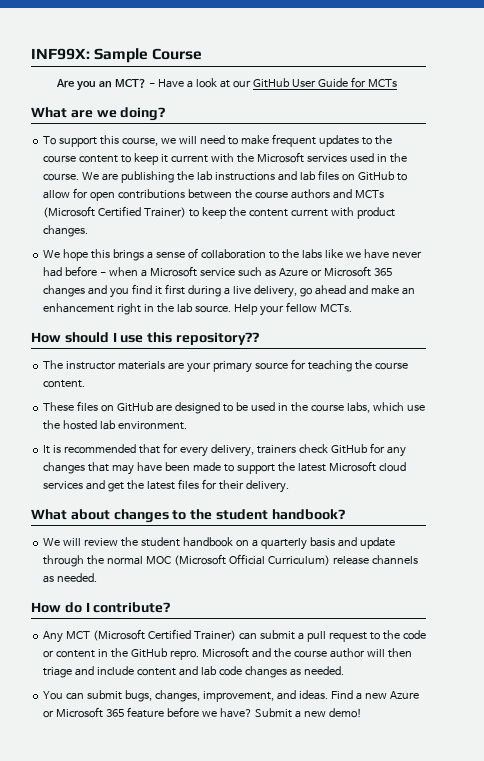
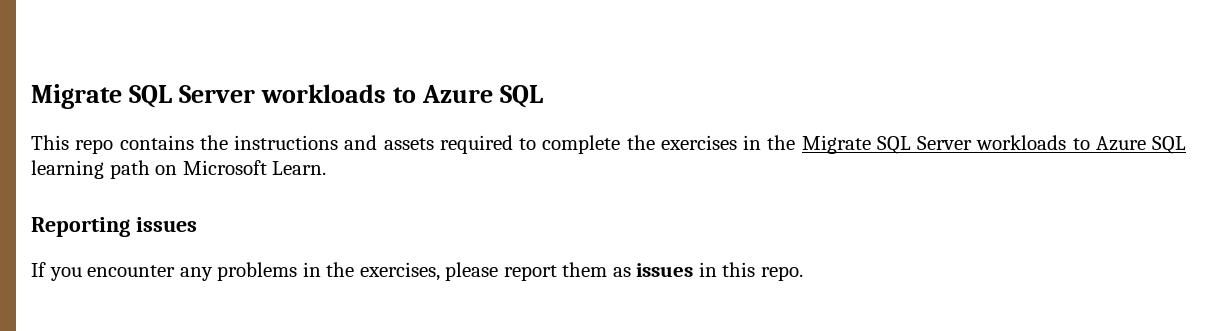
[31,48,203,63] [56,77,398,91] [31,107,166,121] [43,134,392,147] [43,152,407,165] [43,170,407,183] [43,188,384,201] [43,206,395,219] [43,225,89,237] [43,248,422,261] [43,266,392,277] [43,284,415,298] [43,302,352,316] [31,332,259,345] [43,359,408,373] [43,380,86,388] [43,401,425,414] [43,420,188,430] [43,443,406,457] [43,461,406,475] [43,479,289,493] [31,509,345,523] [43,537,395,550] [43,554,418,567] [43,573,98,583] [31,602,171,613] [43,629,426,643] [43,647,412,660] [43,666,344,678] [43,690,419,702] [43,707,362,718] INF99X: Sample Course // Are you an MCT? - Have a look at our GitHub User Guide for MCTs // What are we doing? // To support this course, we will need to make frequent updates to the course content to keep it current with the Microsoft services used in the course. We are publishing the lab instructions and lab files on GitHub to allow for open contributions between the course authors and MCTs (Microsoft Certified Trainer) to keep the content current with product changes. // We hope this brings a sense of collaboration to the labs like we have never had before - when a Microsoft service such as Azure or Microsoft 365 changes and you find it first during a live delivery, go ahead and make an enhancement right in the lab source. Help your fellow MCTs. // How should I use this repository?? // The instructor materials are your primary source for teaching the course content. // These files on GitHub are designed to be used in the course labs, which use the hosted lab environment. // It is recommended that for every delivery, trainers check GitHub for any changes that may have been made to support the latest Microsoft cloud services and get the latest files for their delivery. // What about changes to the student handbook? // We will review the student handbook on a quarterly basis and update through the normal MOC (Microsoft Official Curriculum) release channels as needed. // How do I contribute? // Any MCT (Microsoft Certified Trainer) can submit a pull request to the code or content in the GitHub repro. Microsoft and the course author will then triage and include content and lab code changes as needed. // You can submit bugs, changes, improvement, and ideas. Find a new Azure or Microsoft 365 feature before we have? Submit a new demo! -> [31,84,544,109] [31,135,1186,154] [31,160,327,179] [31,217,197,237] [31,262,804,281] Migrate SQL Server workloads to Azure SQL // This repo contains the instructions and assets required to complete the exercises in the Migrate SQL Server workloads to Azure SQL learning path on Microsoft Learn. // Reporting issues // If you encounter any problems in the exercises, please report them as issues in this repo.

